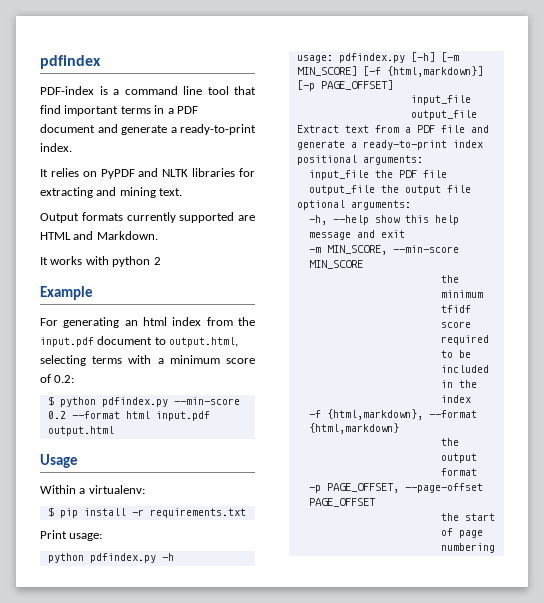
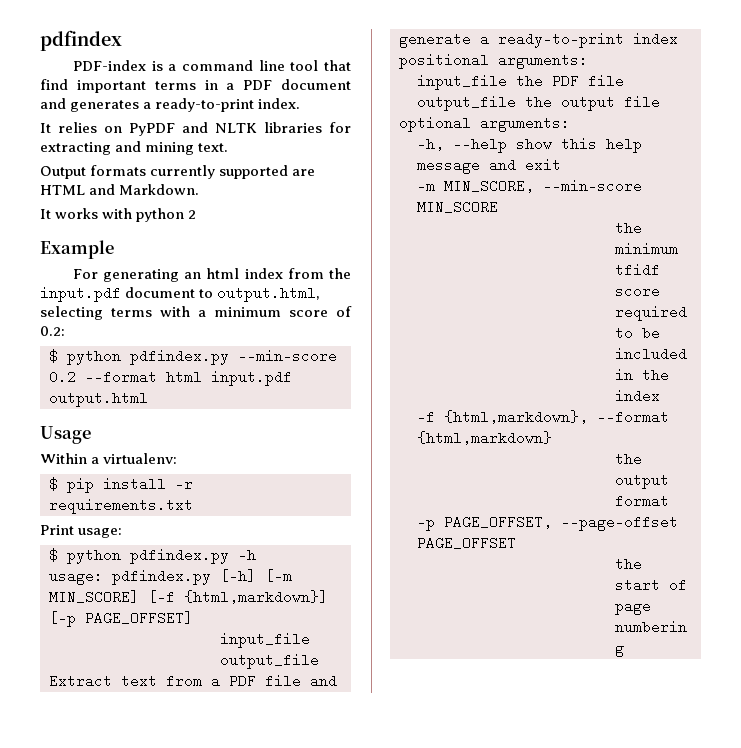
[121,125,167,135] generate -> [70,100,140,112] generates
(103, 537) none -> [49,548,58,562] $

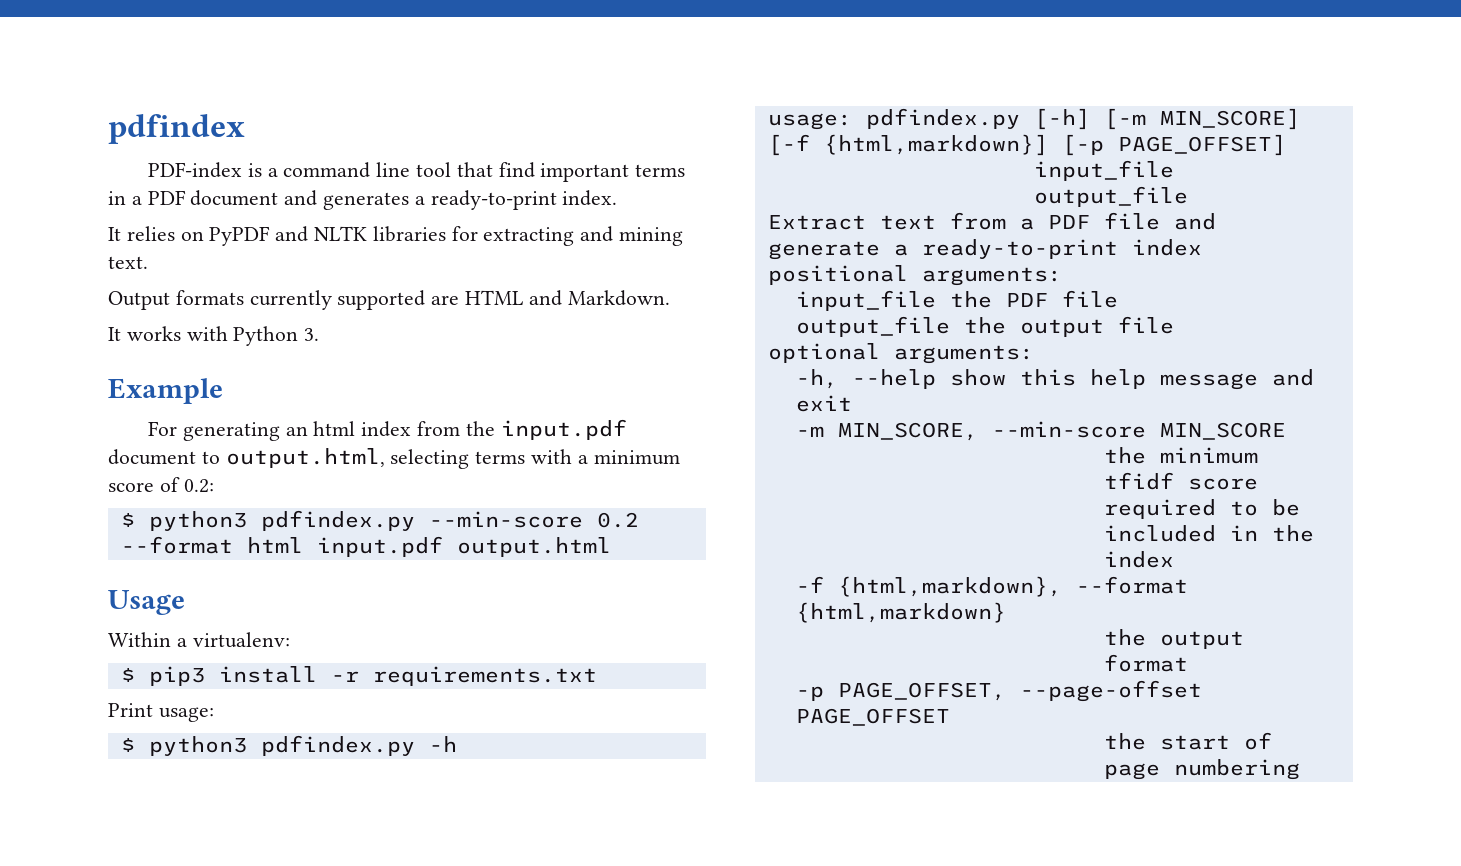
[136,208,197,222] python 2 -> [233,326,320,346] Python 3.
[67,351,121,365] python -> [148,511,247,531] python3
[67,478,94,493] pip -> [148,666,205,686] pip3
[67,550,121,564] python -> [148,736,247,756] python3

